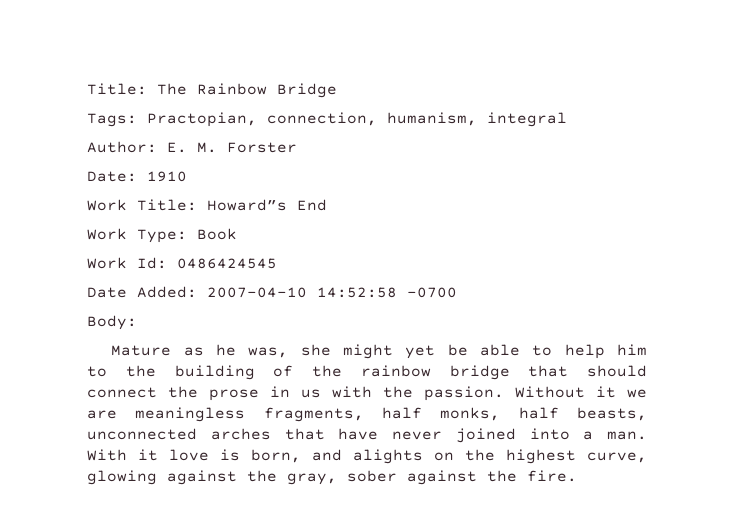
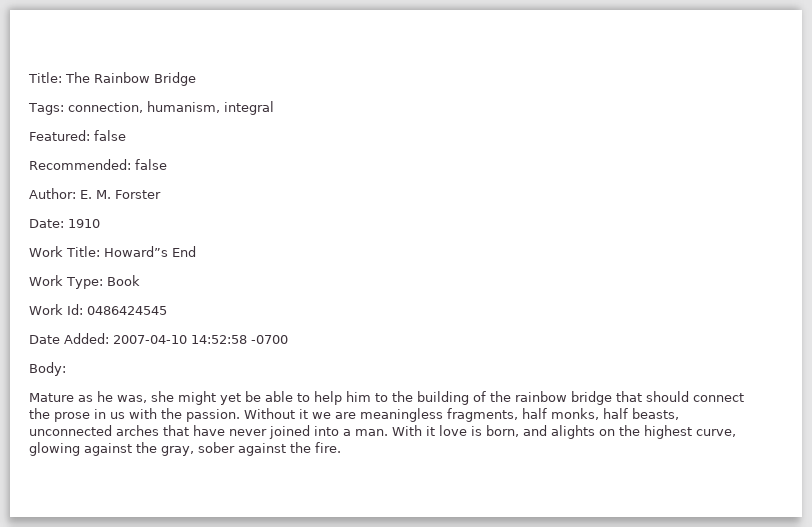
[147,112,257,127] Practopian, -> (64, 109) none
(567, 119) none -> [29,130,126,141] [29,159,167,170] // Featured: false // Recommended: false

